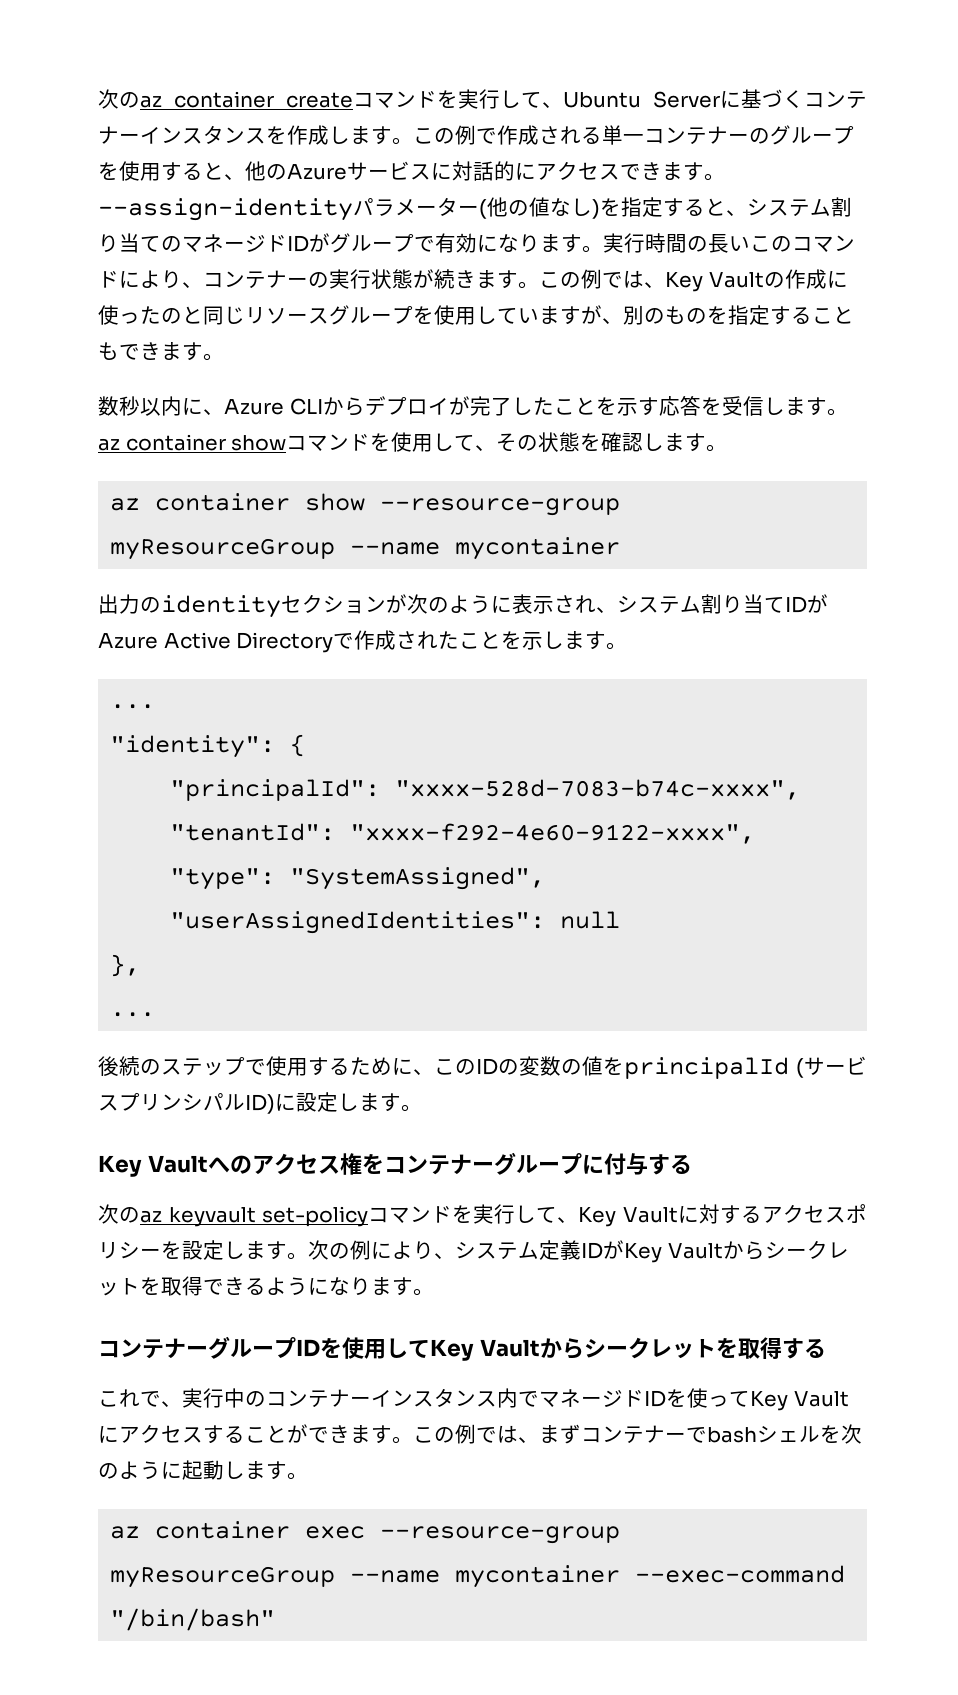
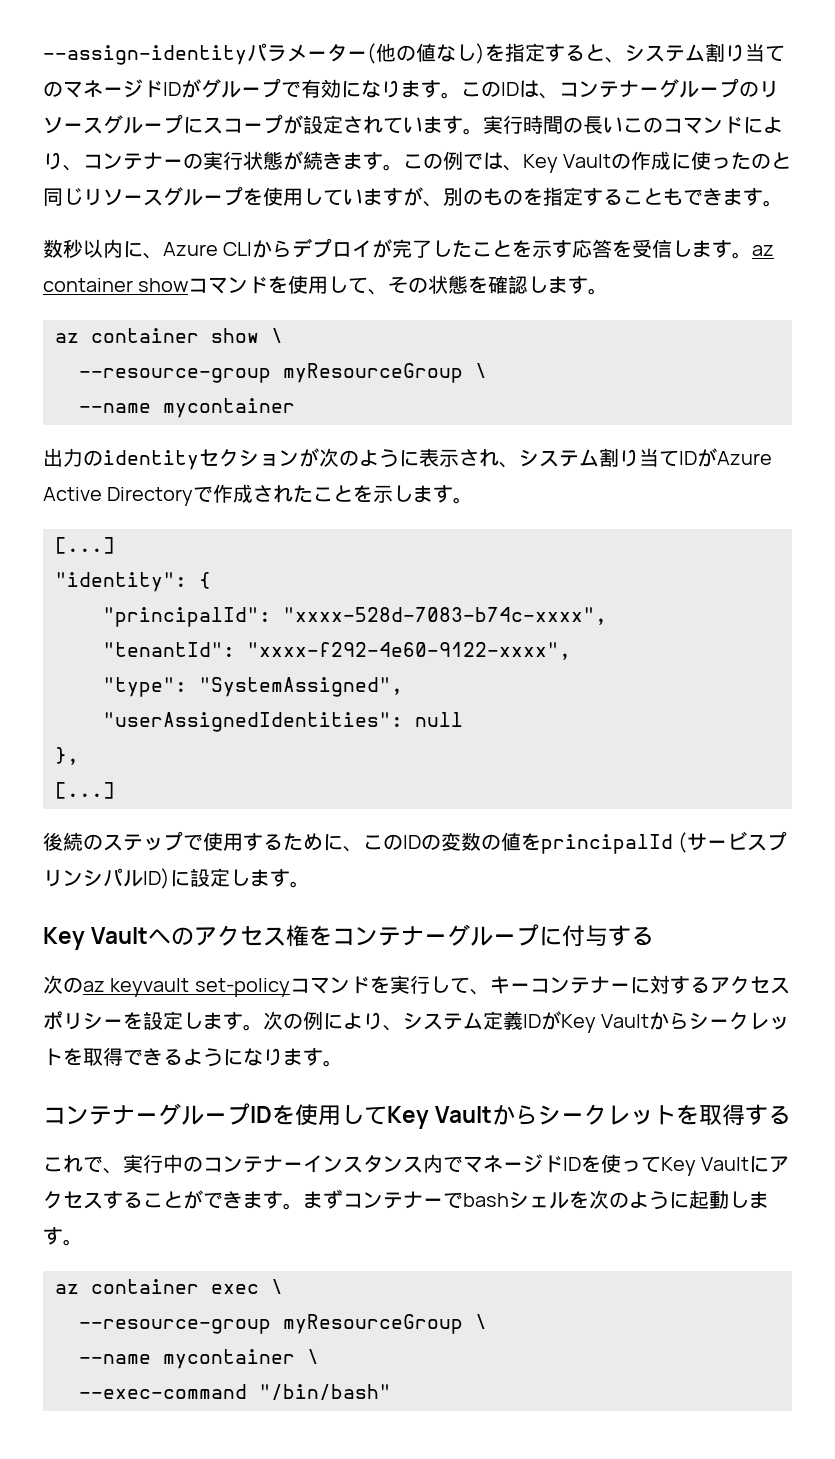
[98,89,867,109] [98,125,854,145] [98,161,725,181] 次のaz container createコマンドを実行して、Ubuntu Serverに基づくコンテナーインスタンスを作成します。この例で作成される単一コンテナーのグループを使用すると、他のAzureサービスに対話的にアクセスできます。 -> (43, 55) none
(603, 249) none -> [461,78,779,99] [43,114,483,135] このIDは、コンテナーグループのリソースグループにスコープが設定されています。
[380,498,621,516] [110,538,336,560] --resource-group myResourceGroup -> [271,328,283,343] [79,363,487,383] \ // --resource-group myResourceGroup \ //
[110,704,156,709] ... -> [55,537,115,554] [...]
[110,1012,156,1017] ... -> [55,782,115,799] [...]
[578,1207,678,1227] Key Vault -> [489,976,630,994] キーコンテナー
[413,1424,539,1444] この例では、 -> (303, 1206) none
[380,1526,621,1544] [110,1565,621,1588] --resource-group myResourceGroup --name mycontainer -> [271,1279,283,1294] [79,1314,487,1334] [79,1349,319,1369] \ // --resource-group myResourceGroup \ // --name mycontainer \ //

